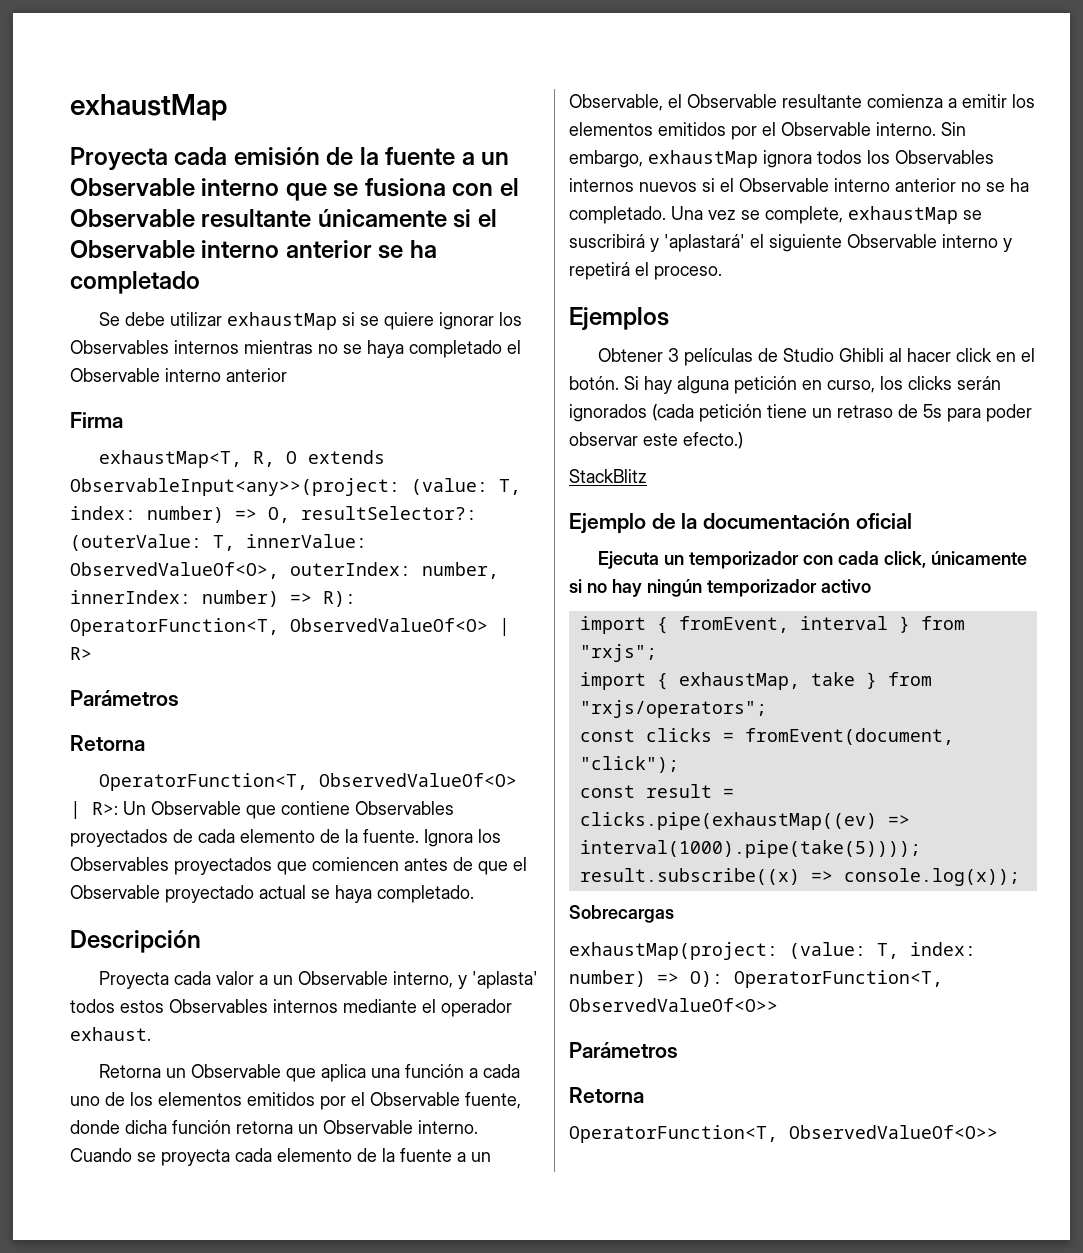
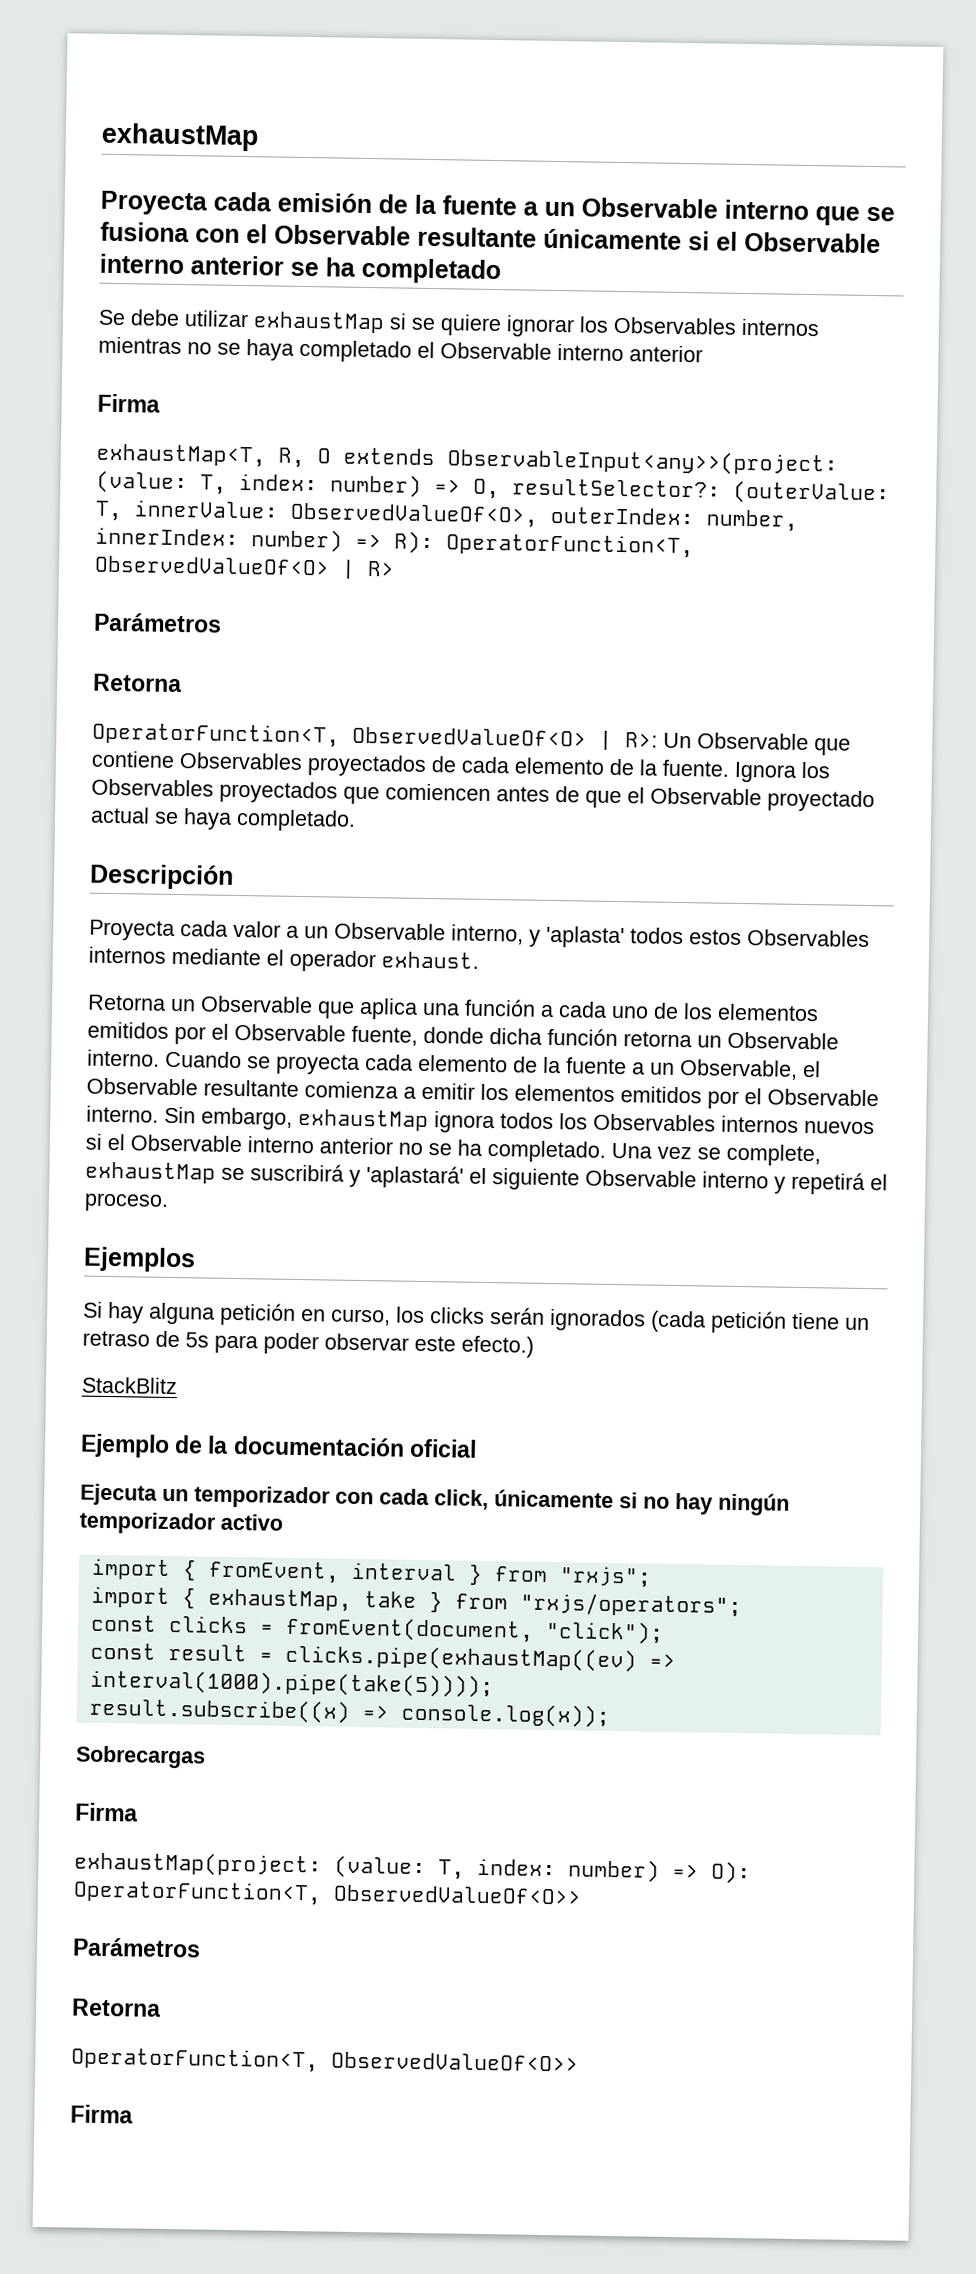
[597,348,1035,366] [569,376,619,390] Obtener 3 películas de Studio Ghibli al hacer click en el botón. -> (196, 1259) none
(674, 914) none -> [75,1802,138,1822] // Firma
(998, 1132) none -> [70,2104,133,2124] // Firma

